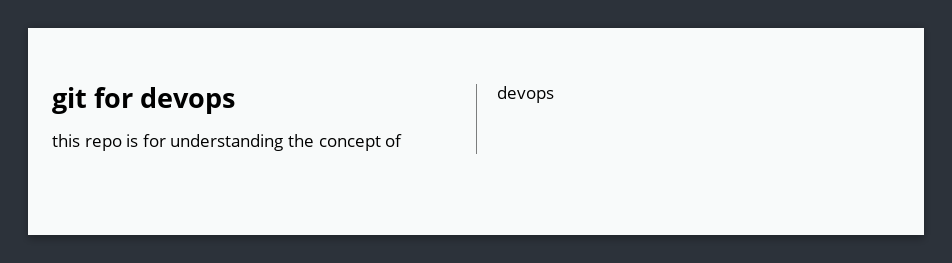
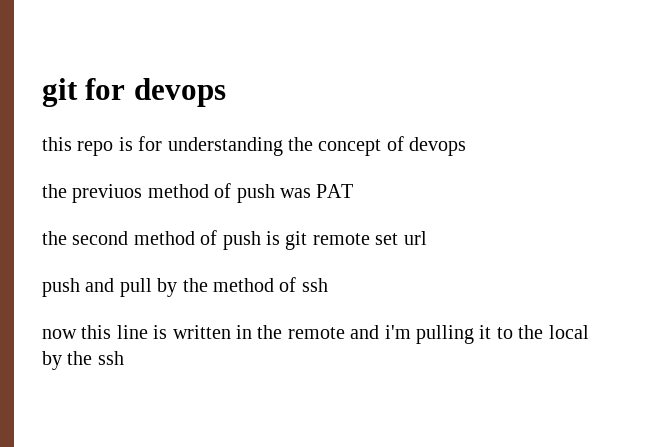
(554, 94) none -> [42,183,354,203] [42,230,427,250] [42,277,328,297] [42,325,589,344] [42,351,124,370] // the previuos method of push was PAT // the second method of push is git remote set url // push and pull by the method of ssh // now this line is written in the remote and i'm pulling it to the local by the ssh

